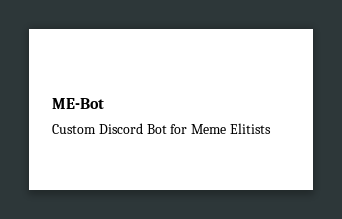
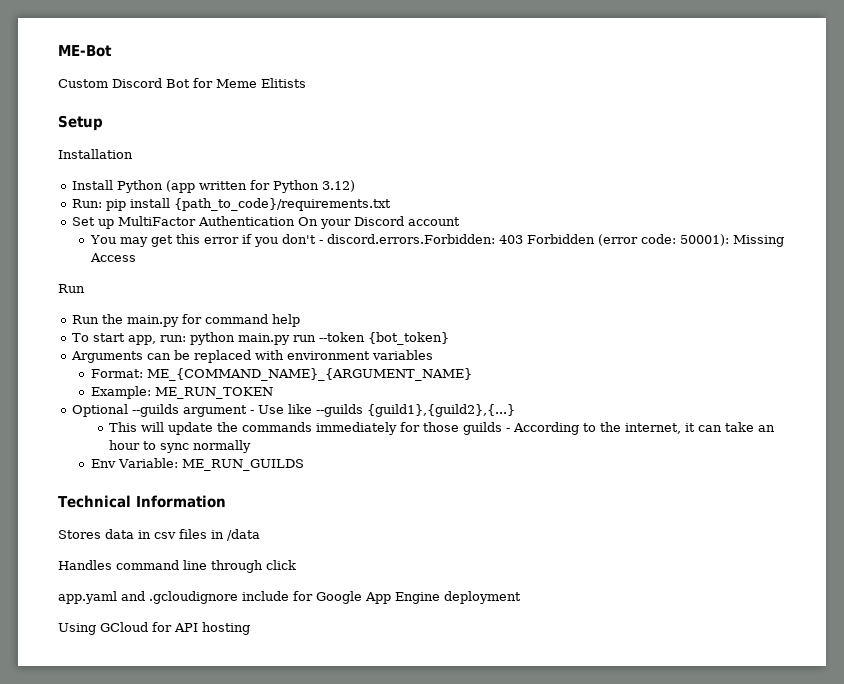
(271, 128) none -> [58,115,103,131] [58,149,133,159] [72,180,356,193] [72,198,392,211] [72,216,461,229] [89,234,784,247] [89,253,136,262] [58,284,85,293] [72,314,301,327] [72,332,450,345] [71,350,434,363] [90,368,472,381] [90,386,273,399] [72,404,516,417] [109,422,776,435] [109,440,252,453] [90,458,304,471] [58,495,226,508] [58,529,260,541] [58,560,296,573] [58,591,521,604] [58,622,250,635] // Setup // Installation // Install Python (app written for Python 3.12) // Run: pip install {path_to_code}/requirements.txt // Set up MultiFactor Authentication On your Discord account // You may get this error if you don't - discord.errors.Forbidden: 403 Forbidden (error code: 50001): Missing Access // Run // Run the main.py for command help // To start app, run: python main.py run --token {bot_token} // Arguments can be replaced with environment variables // Format: ME_{COMMAND_NAME}_{ARGUMENT_NAME} // Example: ME_RUN_TOKEN // Optional --guilds argument - Use like --guilds {guild1},{guild2},{...} // This will update the commands immediately for those guilds - According to the internet, it can take an hour to sync normally // Env Variable: ME_RUN_GUILDS // Technical Information // Stores data in csv files in /data // Handles command line through click // app.yaml and .gcloudignore include for Google App Engine deployment // Using GCloud for API hosting

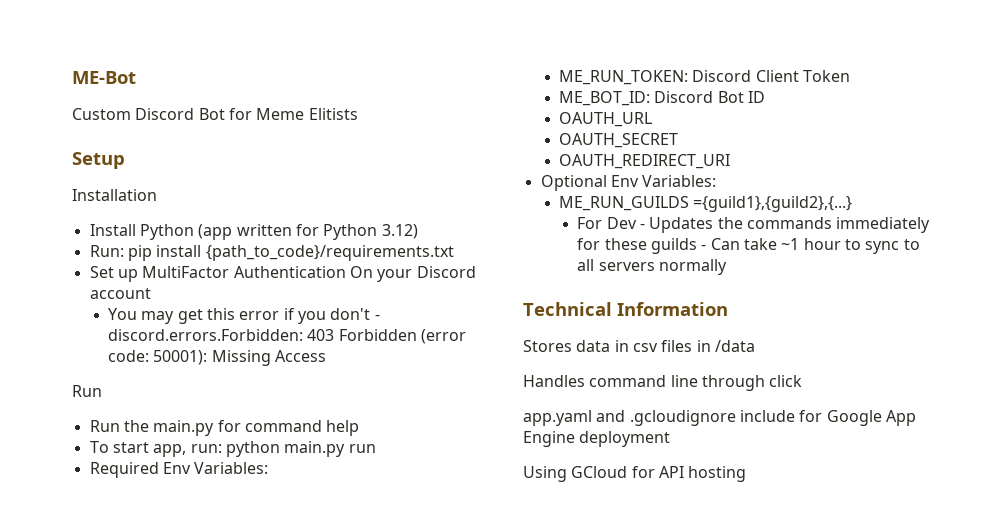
[319,332,450,345] [71,350,434,363] [90,368,472,381] [90,386,273,399] [72,404,516,417] [109,422,214,435] --token {bot_token} // Arguments can be replaced with environment variables // Format: ME_{COMMAND_NAME}_{ARGUMENT_NAME} // Example: ME_RUN_TOKEN // Optional --guilds argument - Use like --guilds {guild1},{guild2},{...} // This will update -> [89,462,269,478] [558,70,850,85] [558,91,765,106] [558,112,652,127] [558,133,678,148] [558,154,730,169] [540,175,717,191] [558,196,853,212] [577,217,714,233] // Required Env Variables: // ME_RUN_TOKEN: Discord Client Token // ME_BOT_ID: Discord Bot ID // OAUTH_URL // OAUTH_SECRET // OAUTH_REDIRECT_URI // Optional Env Variables: // ME_RUN_GUILDS ={guild1},{guild2},{...} // For Dev - Updates
[423,422,460,432] those -> [604,238,647,250] these
[513,422,776,435] [109,440,252,453] [90,458,304,471] According to the internet, it can take an hour to sync normally // Env Variable: ME_RUN_GUILDS -> [710,238,920,254] [577,259,728,275] Can take ~1 hour to sync to all servers normally

